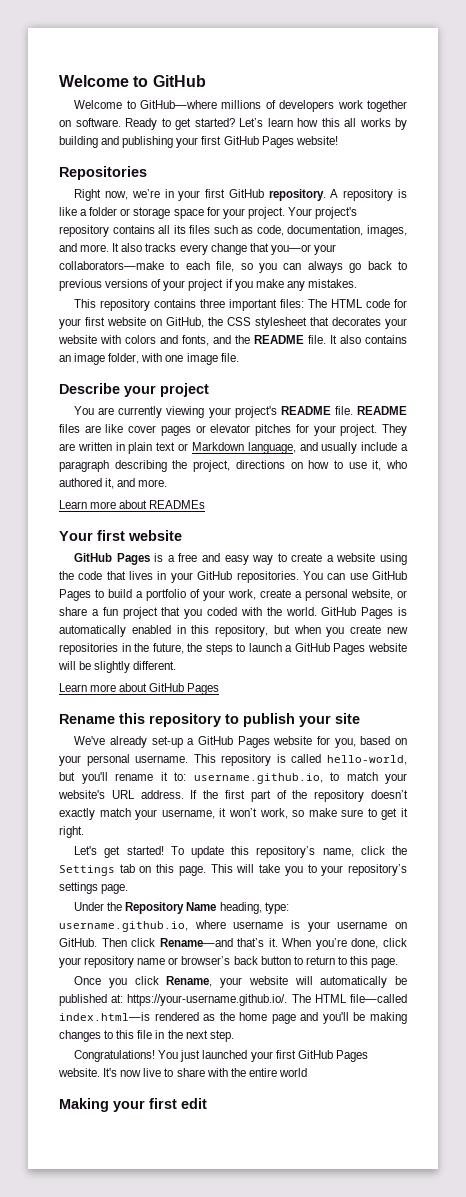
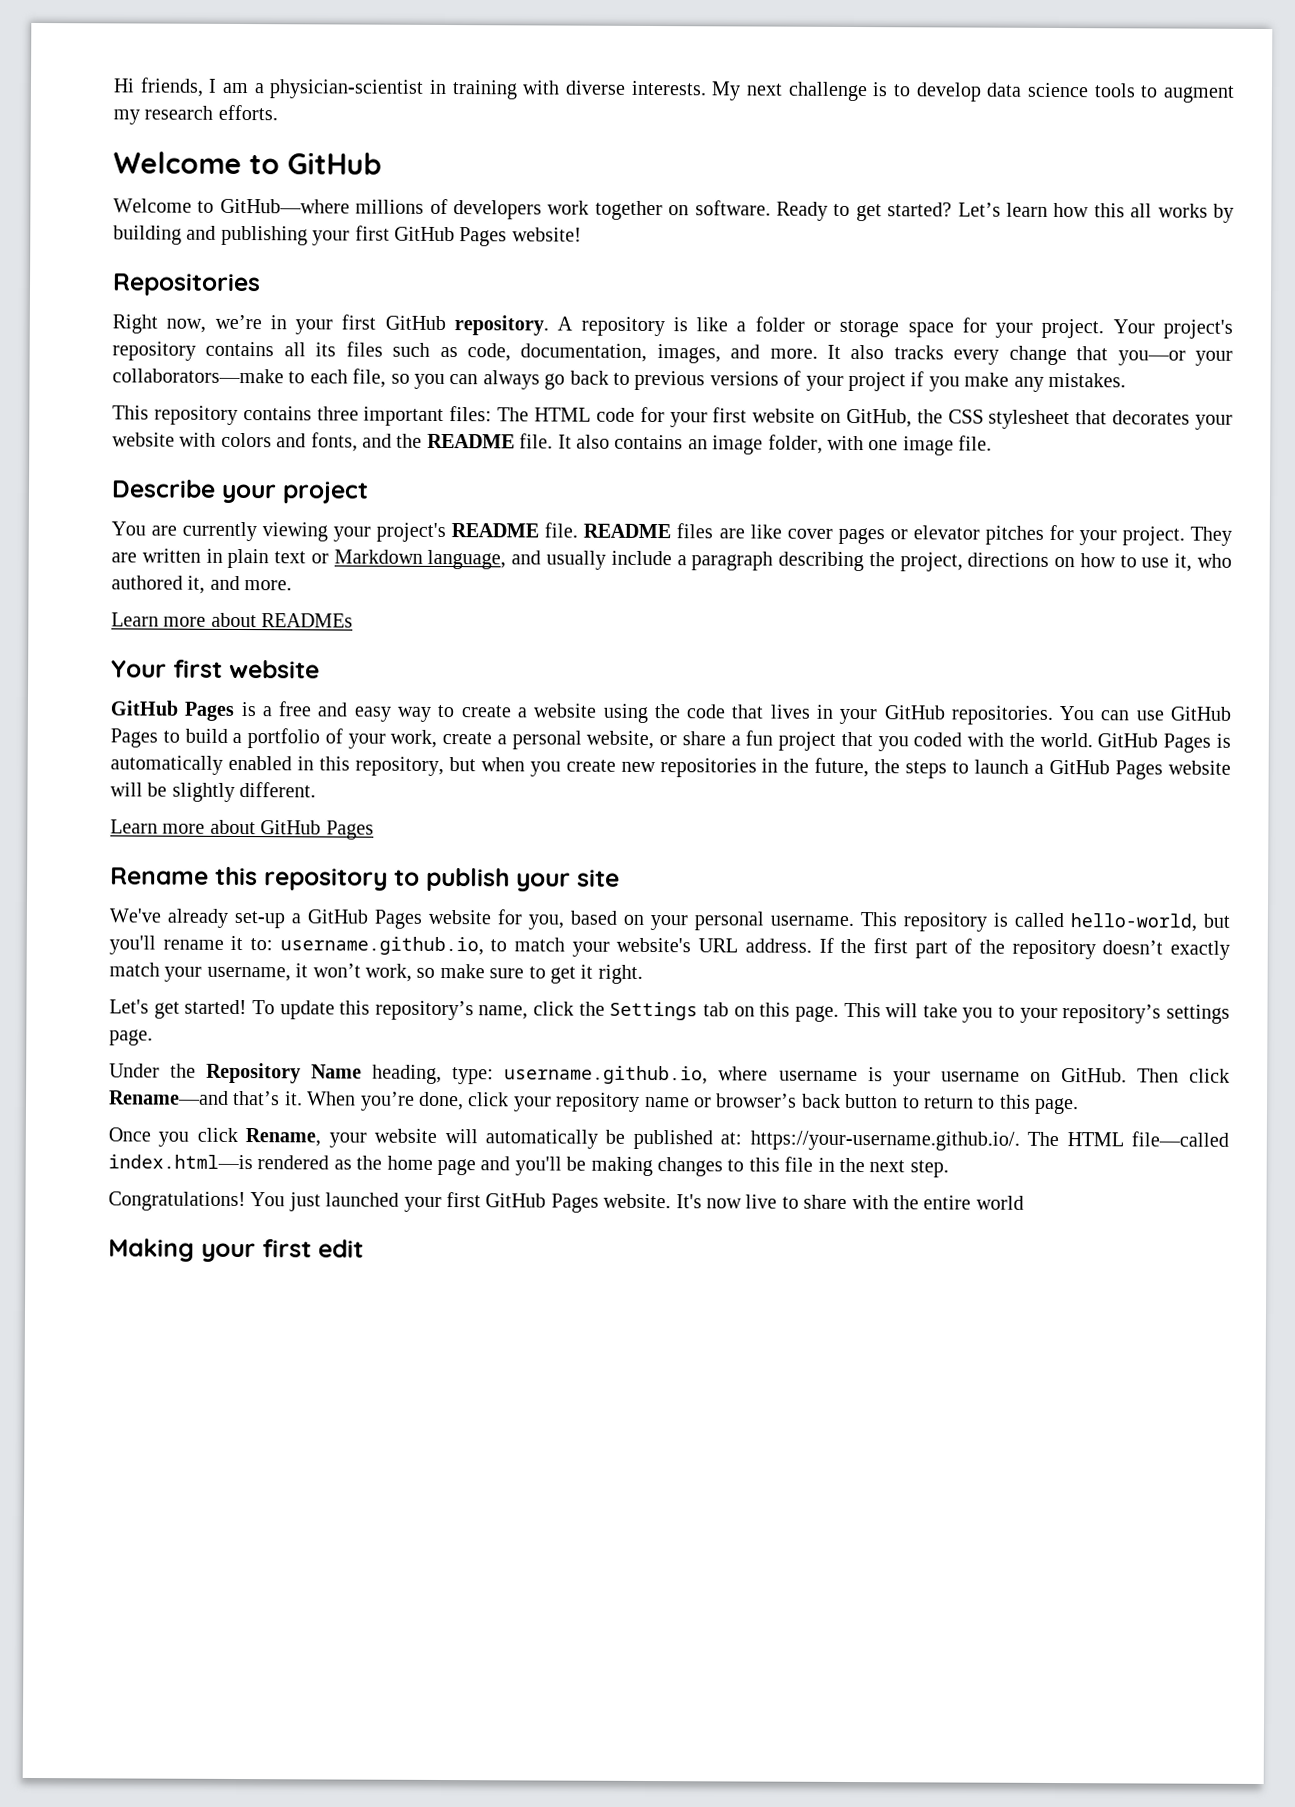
(59, 81) none -> [113,77,1235,103] [113,104,278,125] Hi friends, I am a physician-scientist in training with diverse interests. My next challenge is to develop data science tools to augment my research efforts. //

